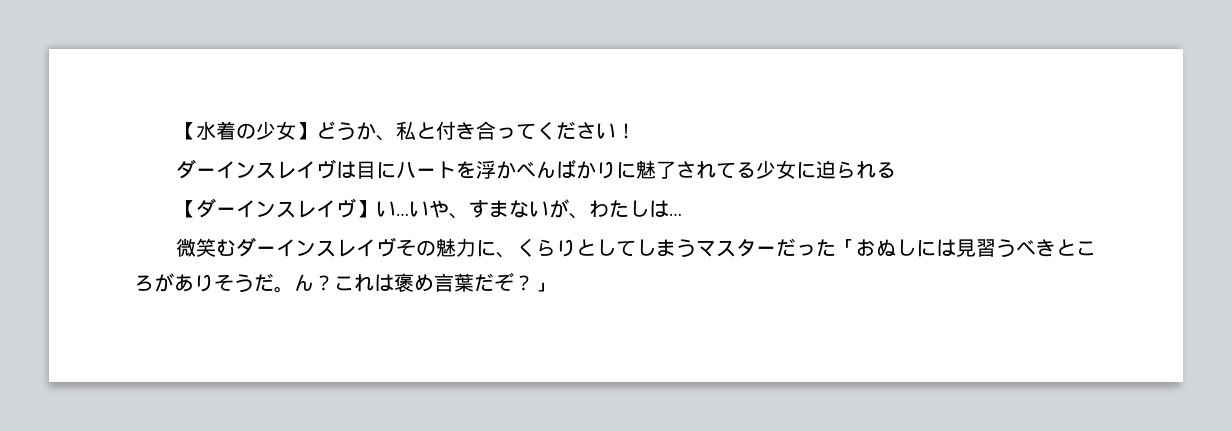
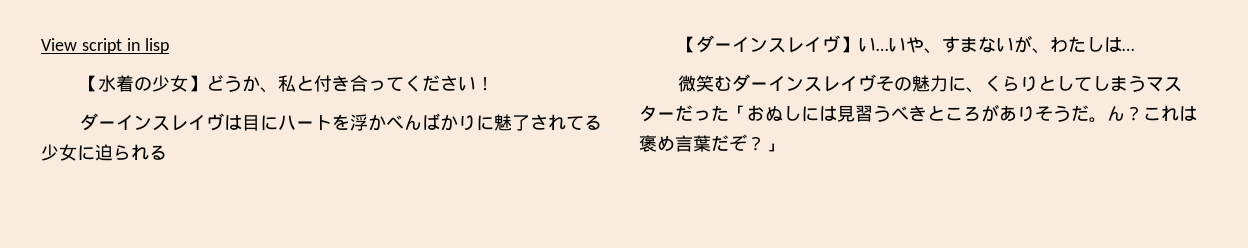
(175, 131) none -> [41,38,169,54] View script in lisp //

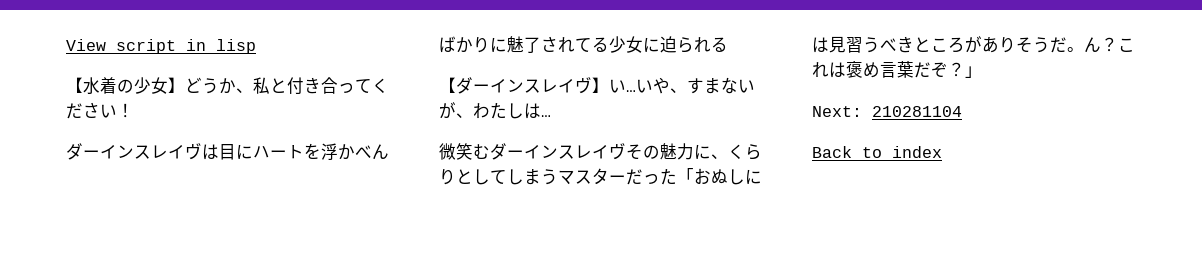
(783, 147) none -> [812,106,962,117] [812,146,942,158] // Next: 210281104 // Back to index

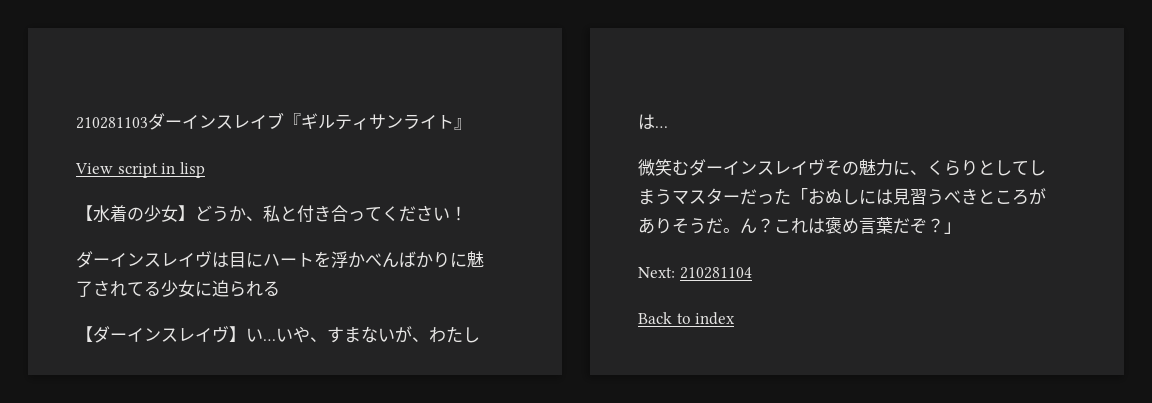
(66, 45) none -> [76,112,471,130] 210281103ダーインスレイブ『ギルティサンライト』 //

